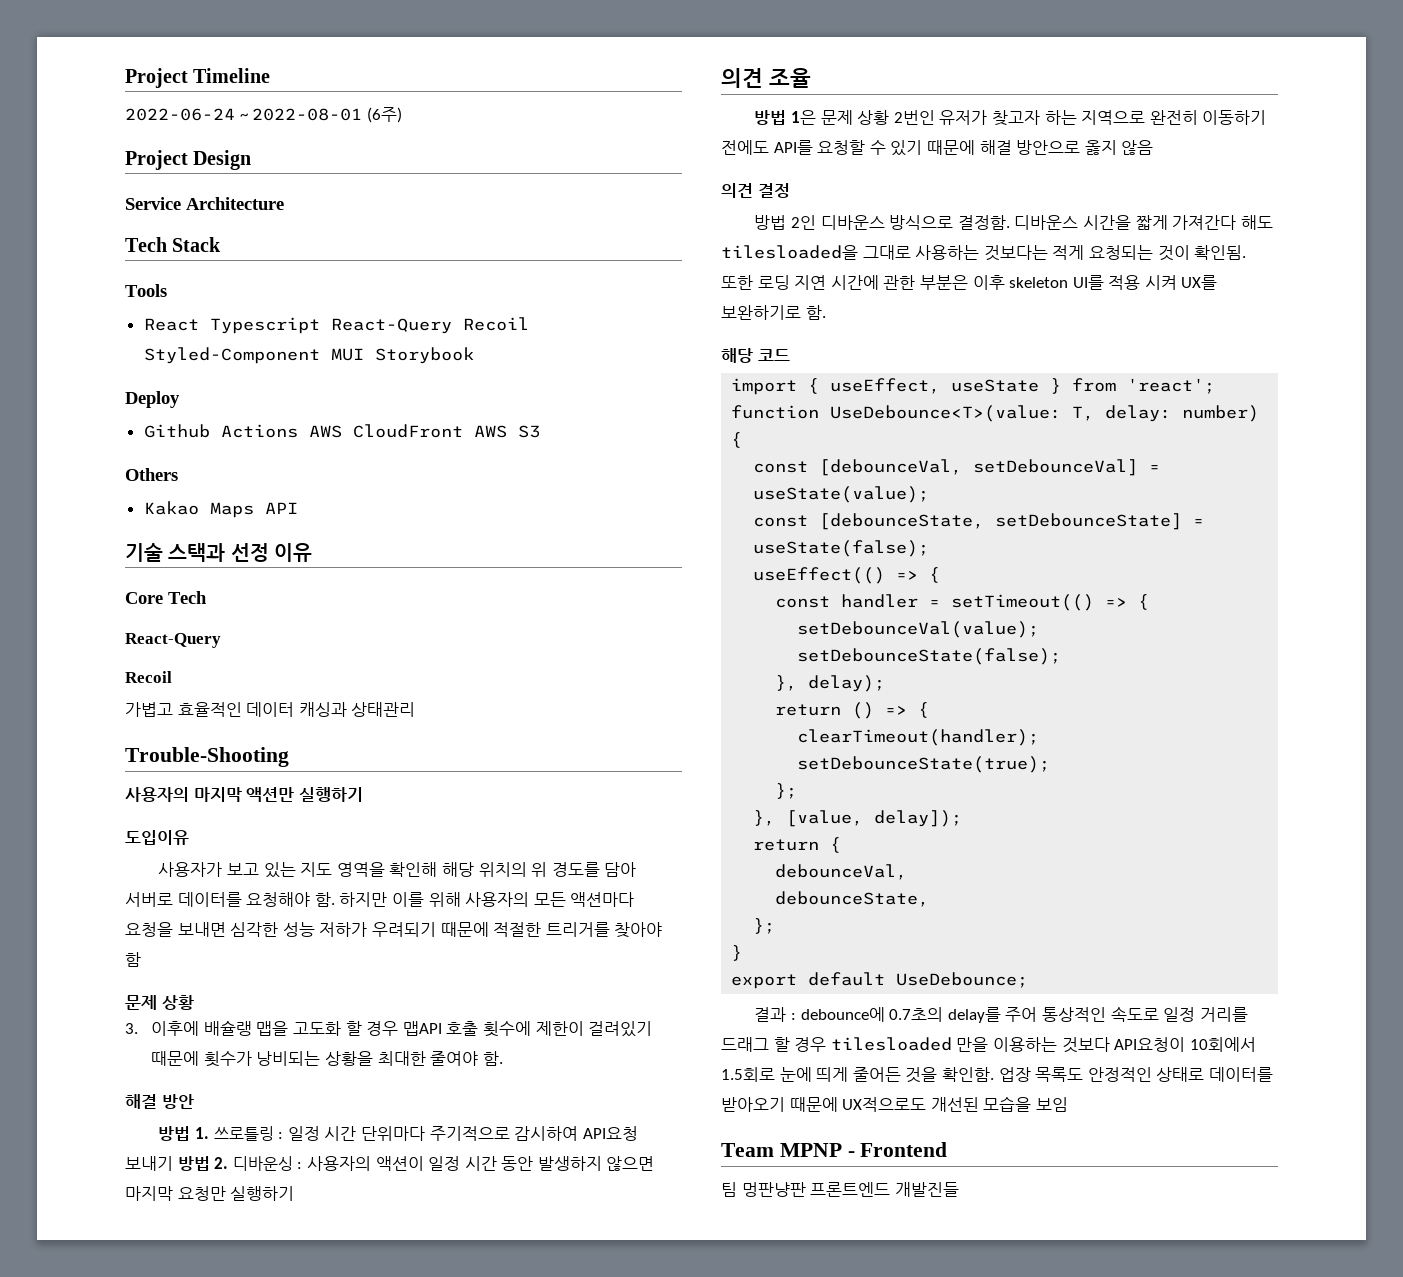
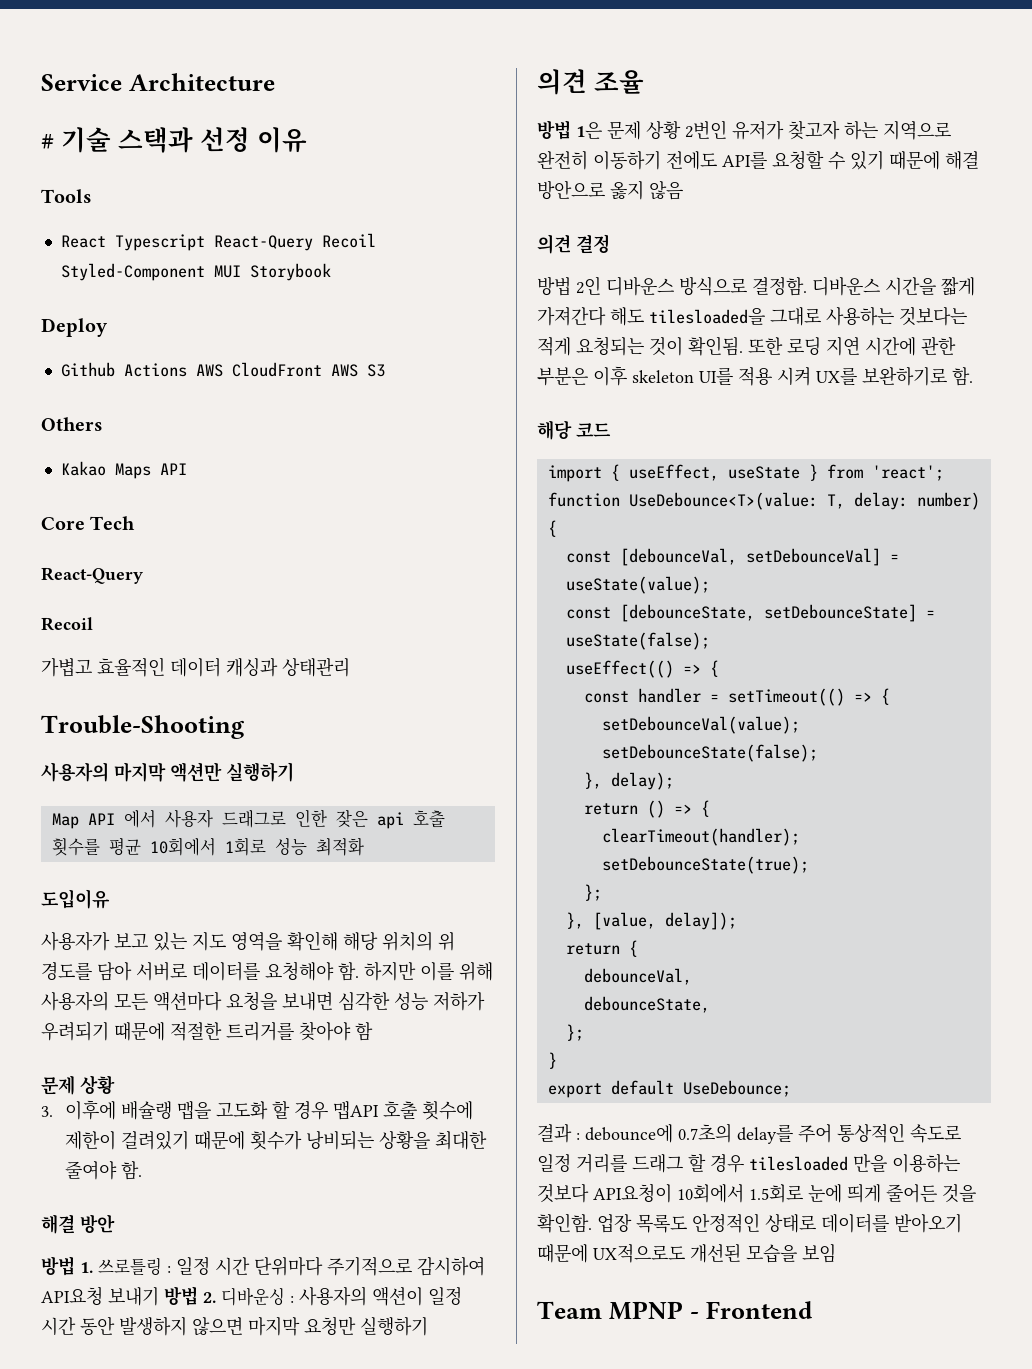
[125,68,271,88] [125,107,402,123] [125,150,252,170] [125,197,284,210] [125,237,222,252] Project Timeline // 2022-06-24 ~ 2022-08-01 (6주) // Project Design // Service Architecture // Tech Stack -> [41,73,275,91] [41,127,307,153] Service Architecture // # 기술 스택과 선정 이유
[125,543,313,562] // 기술 스택과 선정 이유 -> (187, 469) none
(363, 794) none -> [51,809,445,829] [51,837,364,856] // Map API 에서 사용자 드래그로 인한 잦은 api 호출 횟수를 평균 10회에서 1회로 성능 최적화
[721,1182,959,1197] // 팀 멍판냥판 프론트엔드 개발진들 -> (813, 1310) none

